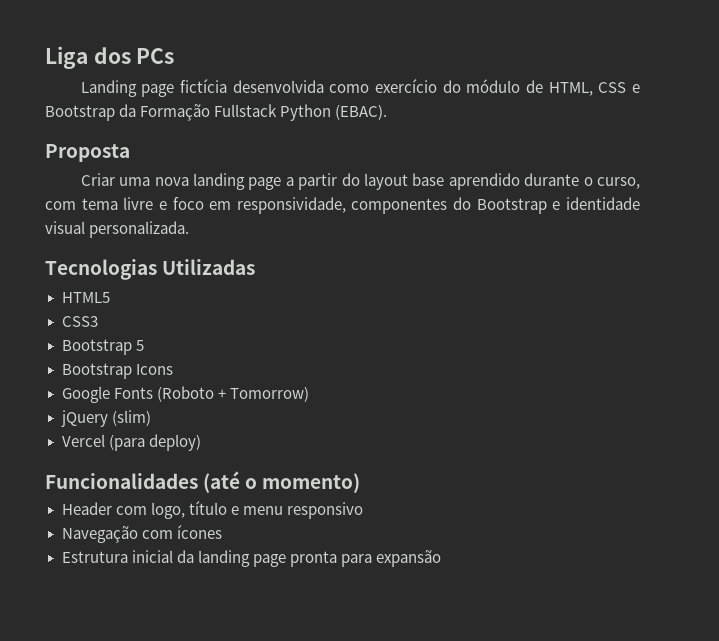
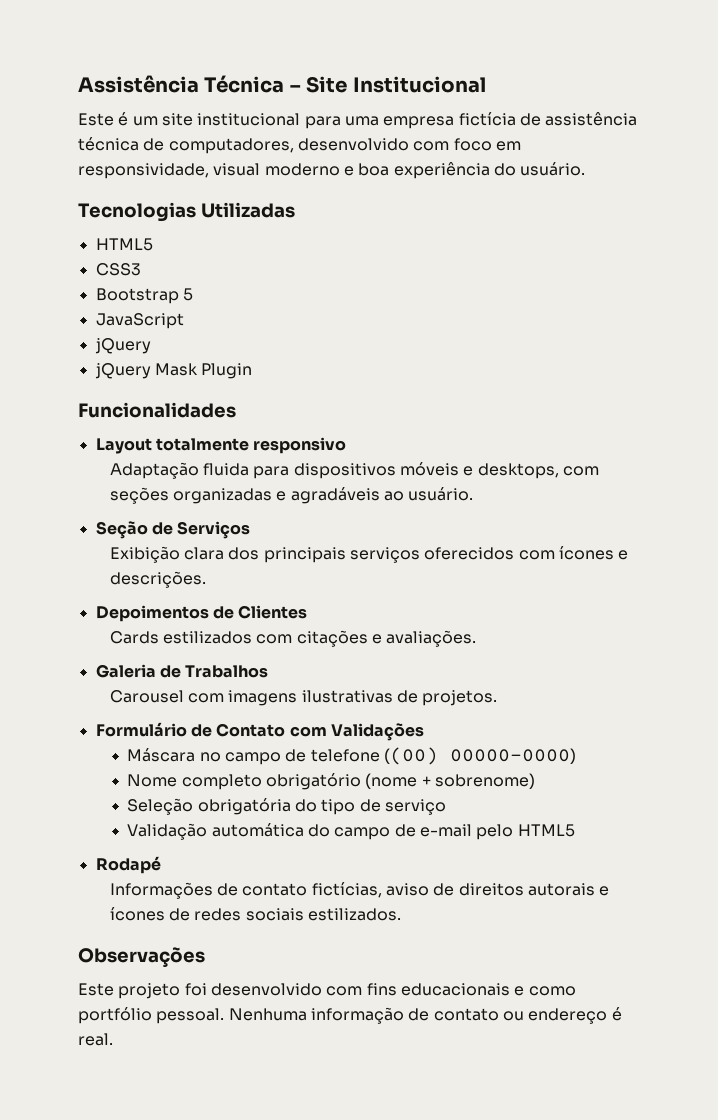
[45,46,175,69] [80,79,640,97] [45,104,388,121] [45,144,130,162] [80,173,640,190] [45,197,640,214] [45,221,190,238] Liga dos PCs // Landing page fictícia desenvolvida como exercício do módulo de HTML, CSS e Bootstrap da Formação Fullstack Python (EBAC). // Proposta // Criar uma nova landing page a partir do layout base aprendido durante o curso, com tema livre e foco em responsividade, componentes do Bootstrap e identidade visual personalizada. -> [78,75,486,93] [78,112,638,129] [78,137,521,154] [78,162,586,179] Assistência Técnica – Site Institucional // Este é um site institucional para uma empresa fictícia de assistência técnica de computadores, desenvolvido com foco em responsividade, visual moderno e boa experiência do usuário.
[61,363,173,379] [61,386,309,403] [60,410,151,427] [61,434,201,451] [45,471,361,493] [61,501,363,519] [61,525,222,543] [61,550,441,567] Bootstrap Icons // Google Fonts (Roboto + Tomorrow) // jQuery (slim) // Vercel (para deploy) // Funcionalidades (até o momento) // Header com logo, título e menu responsivo // Navegação com ícones // Estrutura inicial da landing page pronta para expansão -> [95,313,184,329] [94,338,151,354] [94,363,253,379] [78,402,236,418] [95,437,347,454] [109,462,600,479] [109,487,474,504] [95,521,251,539] [109,546,629,563] [109,571,206,588] [95,605,308,622] [109,630,477,647] [95,664,269,678] [109,690,498,706] [95,722,424,741] [127,747,576,765] [127,773,535,790] [127,798,446,815] [127,823,575,840] [95,856,161,874] [109,882,610,899] [109,907,402,921] [78,947,205,967] [78,983,576,999] [78,1007,622,1024] [78,1033,113,1046] JavaScript // jQuery // jQuery Mask Plugin // Funcionalidades // Layout totalmente responsivo // Adaptação fluida para dispositivos móveis e desktops, com seções organizadas e agradáveis ao usuário. // Seção de Serviços // Exibição clara dos principais serviços oferecidos com ícones e descrições. // Depoimentos de Clientes // Cards estilizados com citações e avaliações. // Galeria de Trabalhos // Carousel com imagens ilustrativas de projetos. // Formulário de Contato com Validações // Máscara no campo de telefone ((00) 00000-0000) // Nome completo obrigatório (nome + sobrenome) // Seleção obrigatória do tipo de serviço // Validação automática do campo de e-mail pelo HTML5 // Rodapé // Informações de contato fictícias, aviso de direitos autorais e ícones de redes sociais estilizados. // Observações // Este projeto foi desenvolvido com fins educacionais e como portfólio pessoal. Nenhuma informação de contato ou endereço é real.

